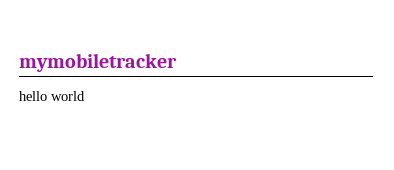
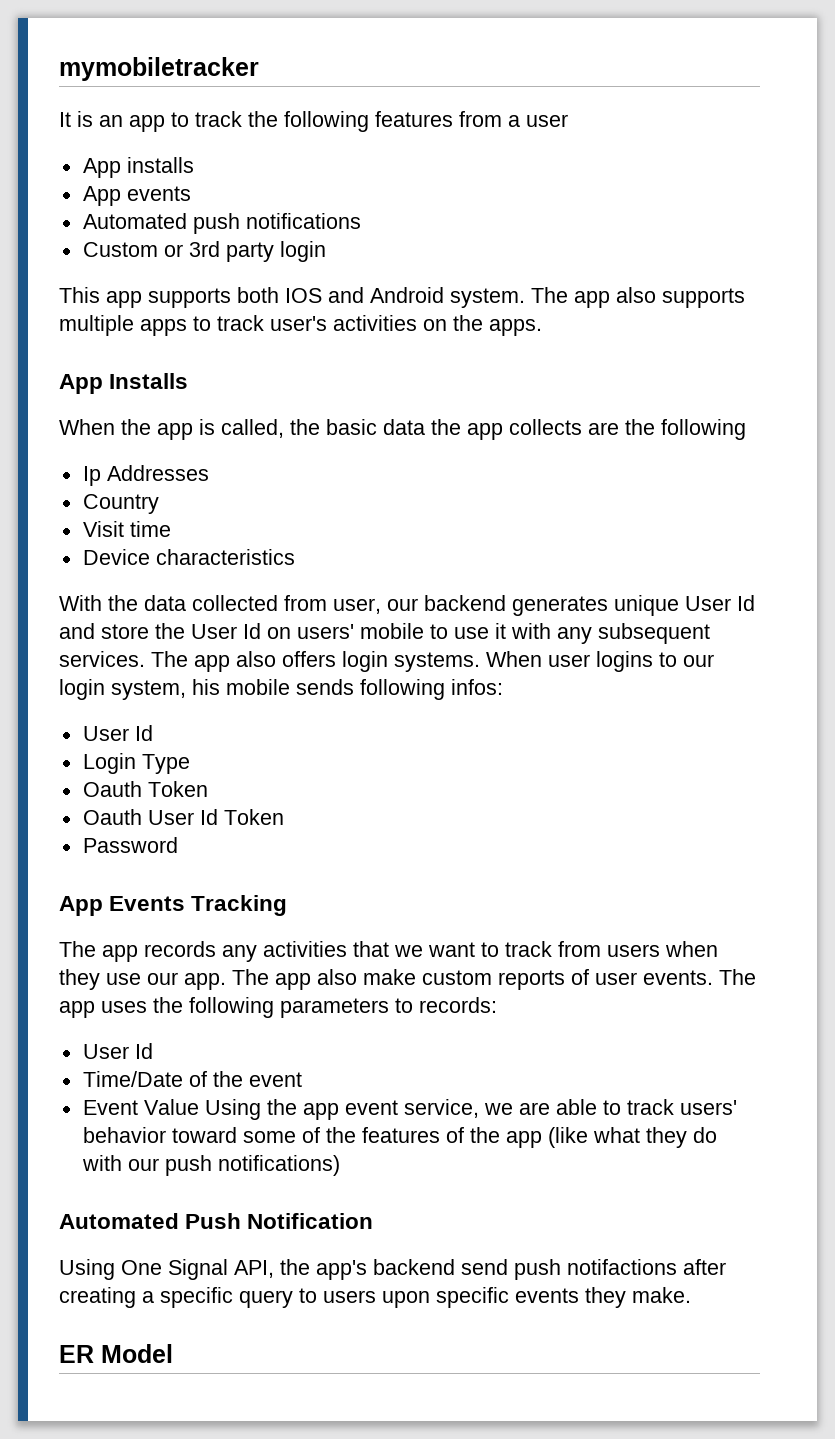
[19,91,85,101] hello world -> [59,111,568,132] [82,157,194,178] [82,186,191,206] [82,213,361,234] [82,241,326,262] [59,287,745,308] [59,315,542,336] [59,373,189,394] [59,419,746,440] [82,465,209,486] [82,494,159,514] [82,521,171,537] [82,549,295,565] [59,595,755,616] [59,623,710,644] [59,651,714,672] [59,679,503,700] [82,725,153,741] [82,753,190,774] [82,781,208,797] [82,809,284,825] [82,837,178,853] [59,895,288,916] [59,941,718,962] [59,969,756,990] [59,997,497,1018] [82,1043,153,1059] [82,1071,302,1087] [82,1099,737,1120] [82,1127,717,1148] [81,1155,340,1176] [59,1213,374,1229] [59,1259,726,1280] [59,1287,691,1308] [59,1344,173,1363] It is an app to track the following features from a user // App installs // App events // Automated push notifications // Custom or 3rd party login // This app supports both IOS and Android system. The app also supports multiple apps to track user's activities on the apps. // App Installs // When the app is called, the basic data the app collects are the following // Ip Addresses // Country // Visit time // Device characteristics // With the data collected from user, our backend generates unique User Id and store the User Id on users' mobile to use it with any subsequent services. The app also offers login systems. When user logins to our login system, his mobile sends following infos: // User Id // Login Type // Oauth Token // Oauth User Id Token // Password // App Events Tracking // The app records any activities that we want to track from users when they use our app. The app also make custom reports of user events. The app uses the following parameters to records: // User Id // Time/Date of the event // Event Value Using the app event service, we are able to track users' behavior toward some of the features of the app (like what they do with our push notifications) // Automated Push Notification // Using One Signal API, the app's backend send push notifactions after creating a specific query to users upon specific events they make. // ER Model

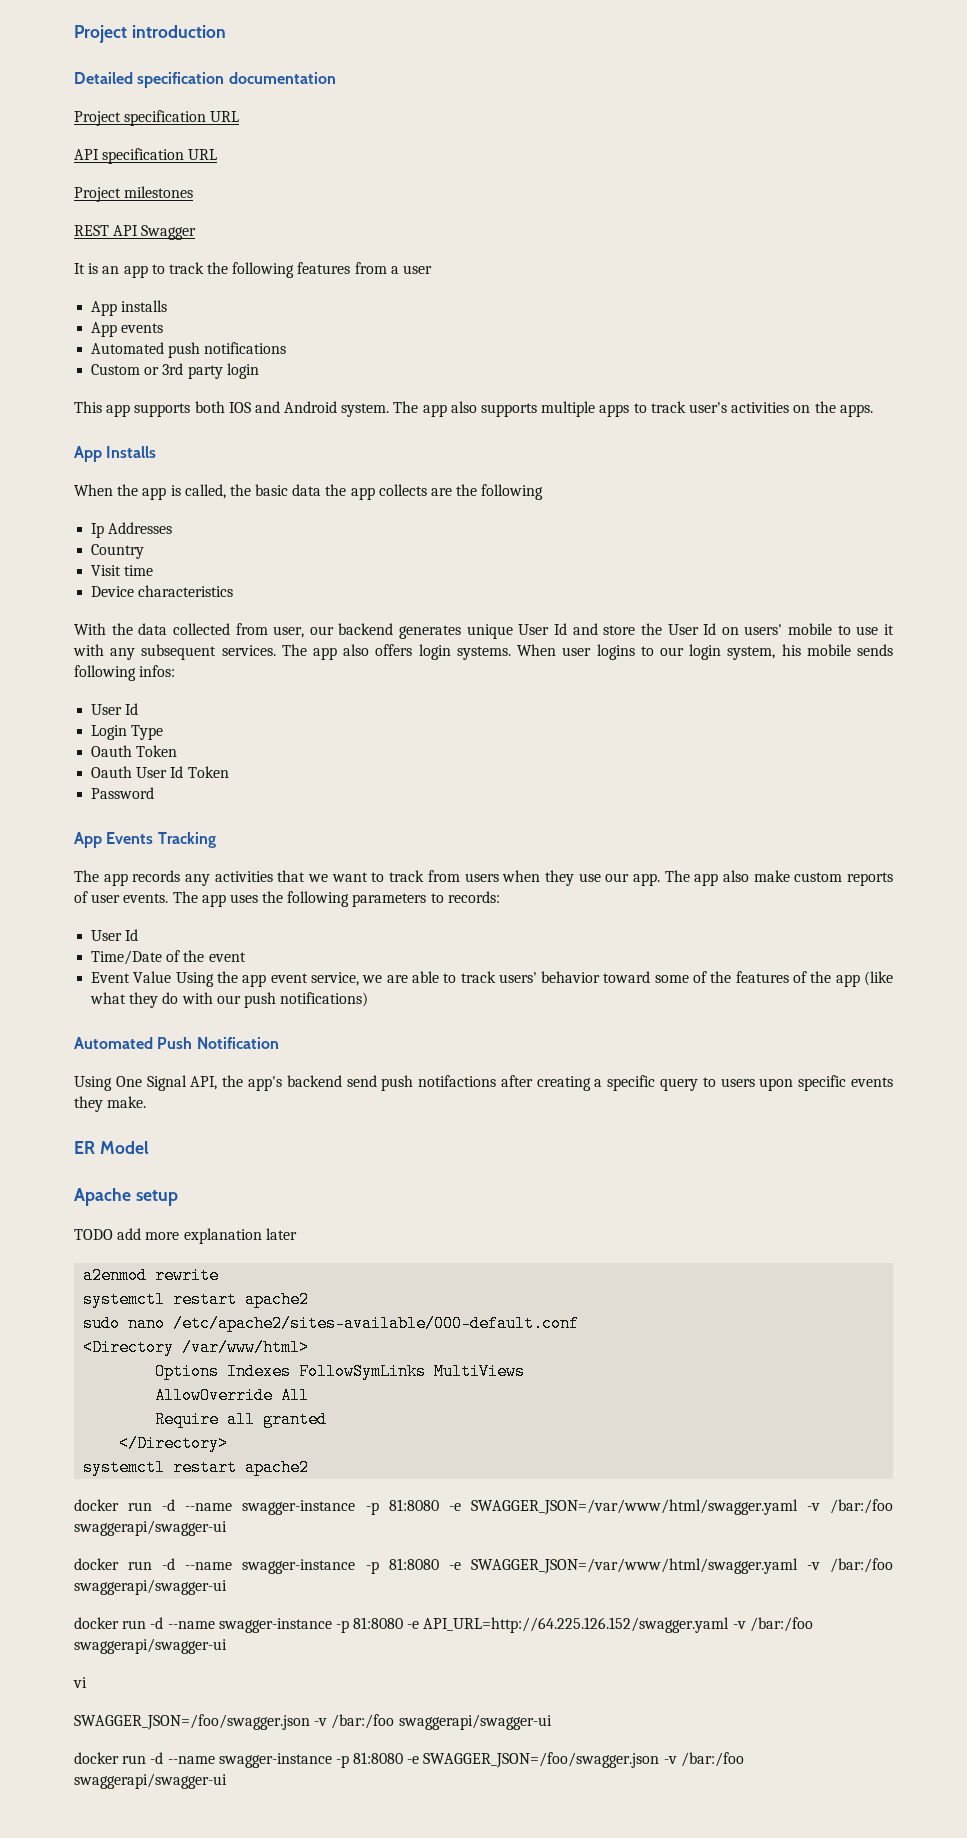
[59,57,259,81] mymobiletracker -> [74,25,226,43] [74,72,336,88] [74,110,240,126] [74,148,218,164] [74,186,194,202] [74,225,197,240] Project introduction // Detailed specification documentation // Project specification URL // API specification URL // Project milestones // REST API Swagger
(173, 1353) none -> [74,1188,178,1206] [74,1228,297,1244] [83,1267,220,1284] [83,1291,310,1308] [83,1315,580,1332] [83,1339,310,1356] [155,1363,526,1380] [155,1387,310,1404] [155,1411,328,1428] [119,1435,229,1452] [83,1459,310,1476] [74,1499,894,1515] [74,1520,227,1536] [74,1558,894,1574] [74,1579,227,1595] [74,1617,813,1633] [74,1638,227,1654] [73,1677,87,1688] [74,1714,552,1730] [74,1752,744,1768] [74,1773,227,1789] // Apache setup // TODO add more explanation later // a2enmod rewrite // systemctl restart apache2 // sudo nano /etc/apache2/sites-available/000-default.conf // <Directory /var/www/html> // Options Indexes FollowSymLinks MultiViews // AllowOverride All // Require all granted // </Directory> // systemctl restart apache2 // docker run -d --name swagger-instance -p 81:8080 -e SWAGGER_JSON=/var/www/html/swagger.yaml -v /bar:/foo swaggerapi/swagger-ui // docker run -d --name swagger-instance -p 81:8080 -e SWAGGER_JSON=/var/www/html/swagger.yaml -v /bar:/foo swaggerapi/swagger-ui // docker run -d --name swagger-instance -p 81:8080 -e API_URL=http://64.225.126.152/swagger.yaml -v /bar:/foo swaggerapi/swagger-ui // vi // SWAGGER_JSON=/foo/swagger.json -v /bar:/foo swaggerapi/swagger-ui // docker run -d --name swagger-instance -p 81:8080 -e SWAGGER_JSON=/foo/swagger.json -v /bar:/foo swaggerapi/swagger-ui

